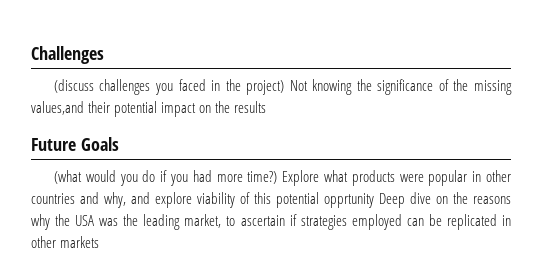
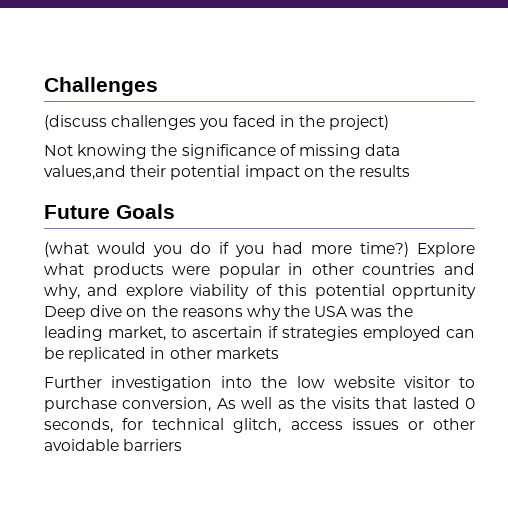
(285, 87) none -> (390, 122) //
[453,79,512,95] the missing -> [298,144,401,159] missing data
(100, 242) none -> [44,376,476,391] [44,397,476,412] [44,418,476,433] [44,439,183,451] // Further investigation into the low website visitor to purchase conversion, As well as the visits that lasted 0 seconds, for technical glitch, access issues or other avoidable barriers

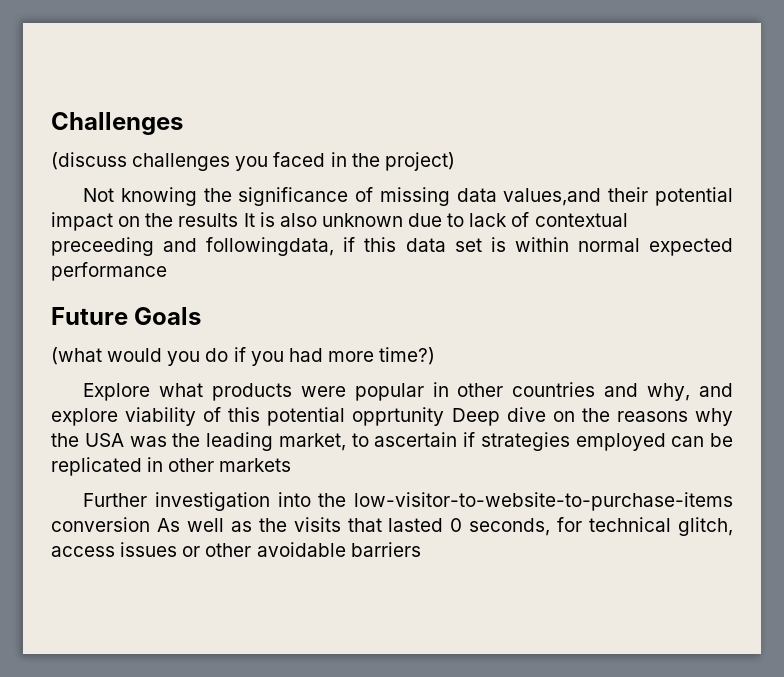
(411, 171) none -> [243,212,628,227] [51,237,734,256] [51,262,167,281] It is also unknown due to lack of contextual preceeding and followingdata, if this data set is within normal expected performance
(409, 249) none -> (436, 356) //
[296,376,476,388] [44,397,212,412] low website visitor to purchase conversion, -> [354,492,733,511] [51,517,150,532] low-visitor-to-website-to-purchase-items conversion

